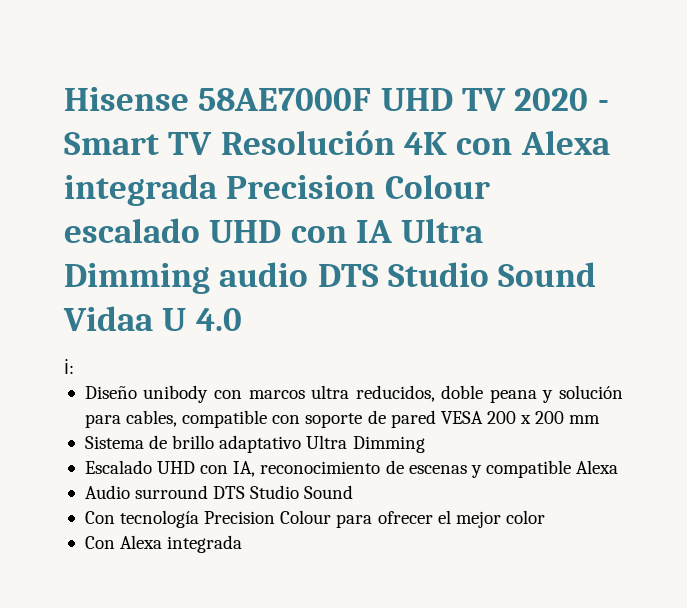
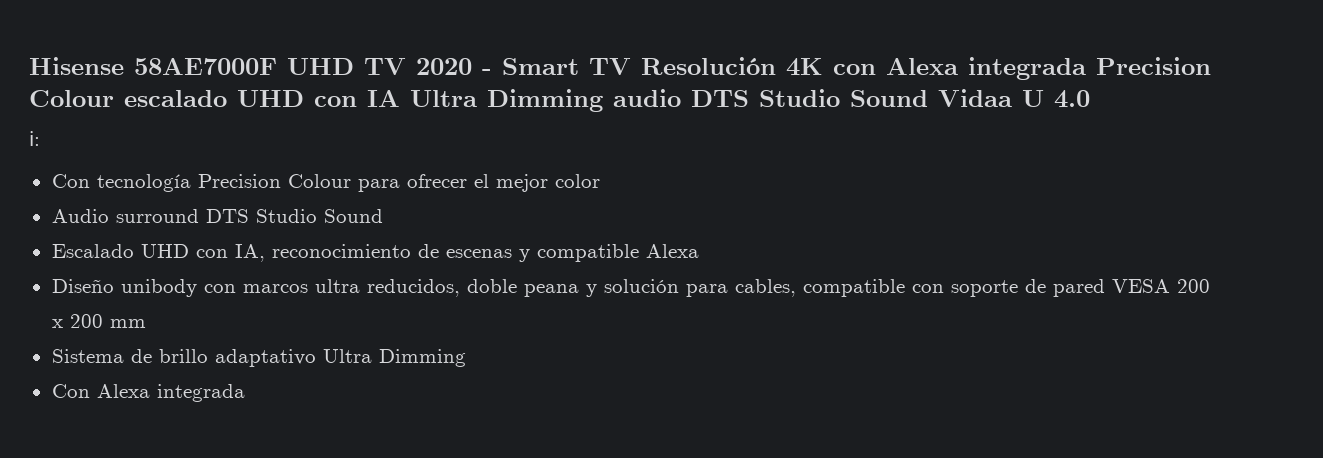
(74, 366) none -> [51,174,600,192] [51,209,383,223] [51,244,699,262] // Con tecnología Precision Colour para ofrecer el mejor color // Audio surround DTS Studio Sound // Escalado UHD con IA, reconocimiento de escenas y compatible Alexa
[84,460,619,478] [84,485,354,499] [84,510,545,528] // Escalado UHD con IA, reconocimiento de escenas y compatible Alexa // Audio surround DTS Studio Sound // Con tecnología Precision Colour para ofrecer el mejor color -> (466, 358) none

